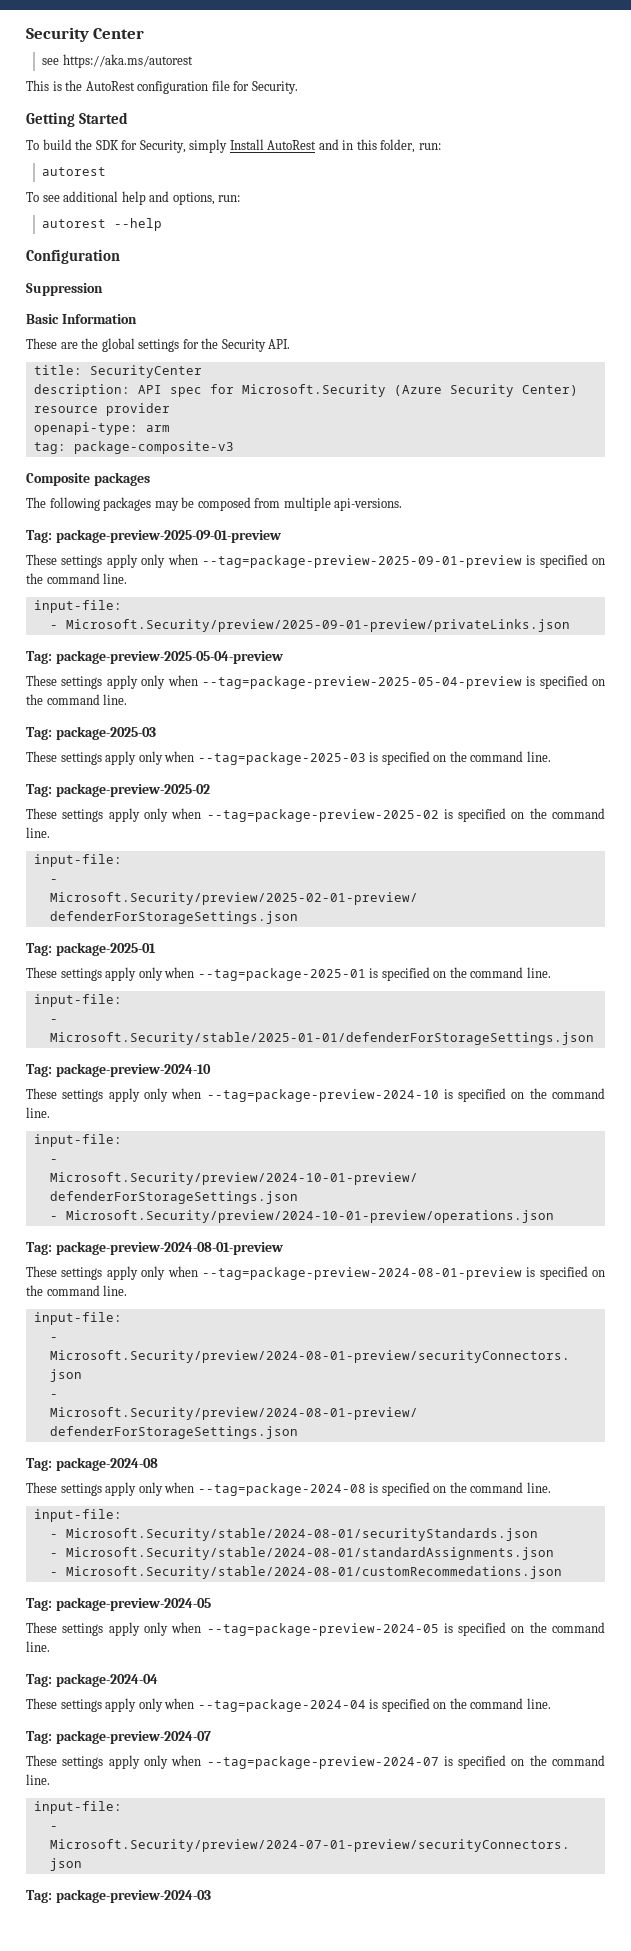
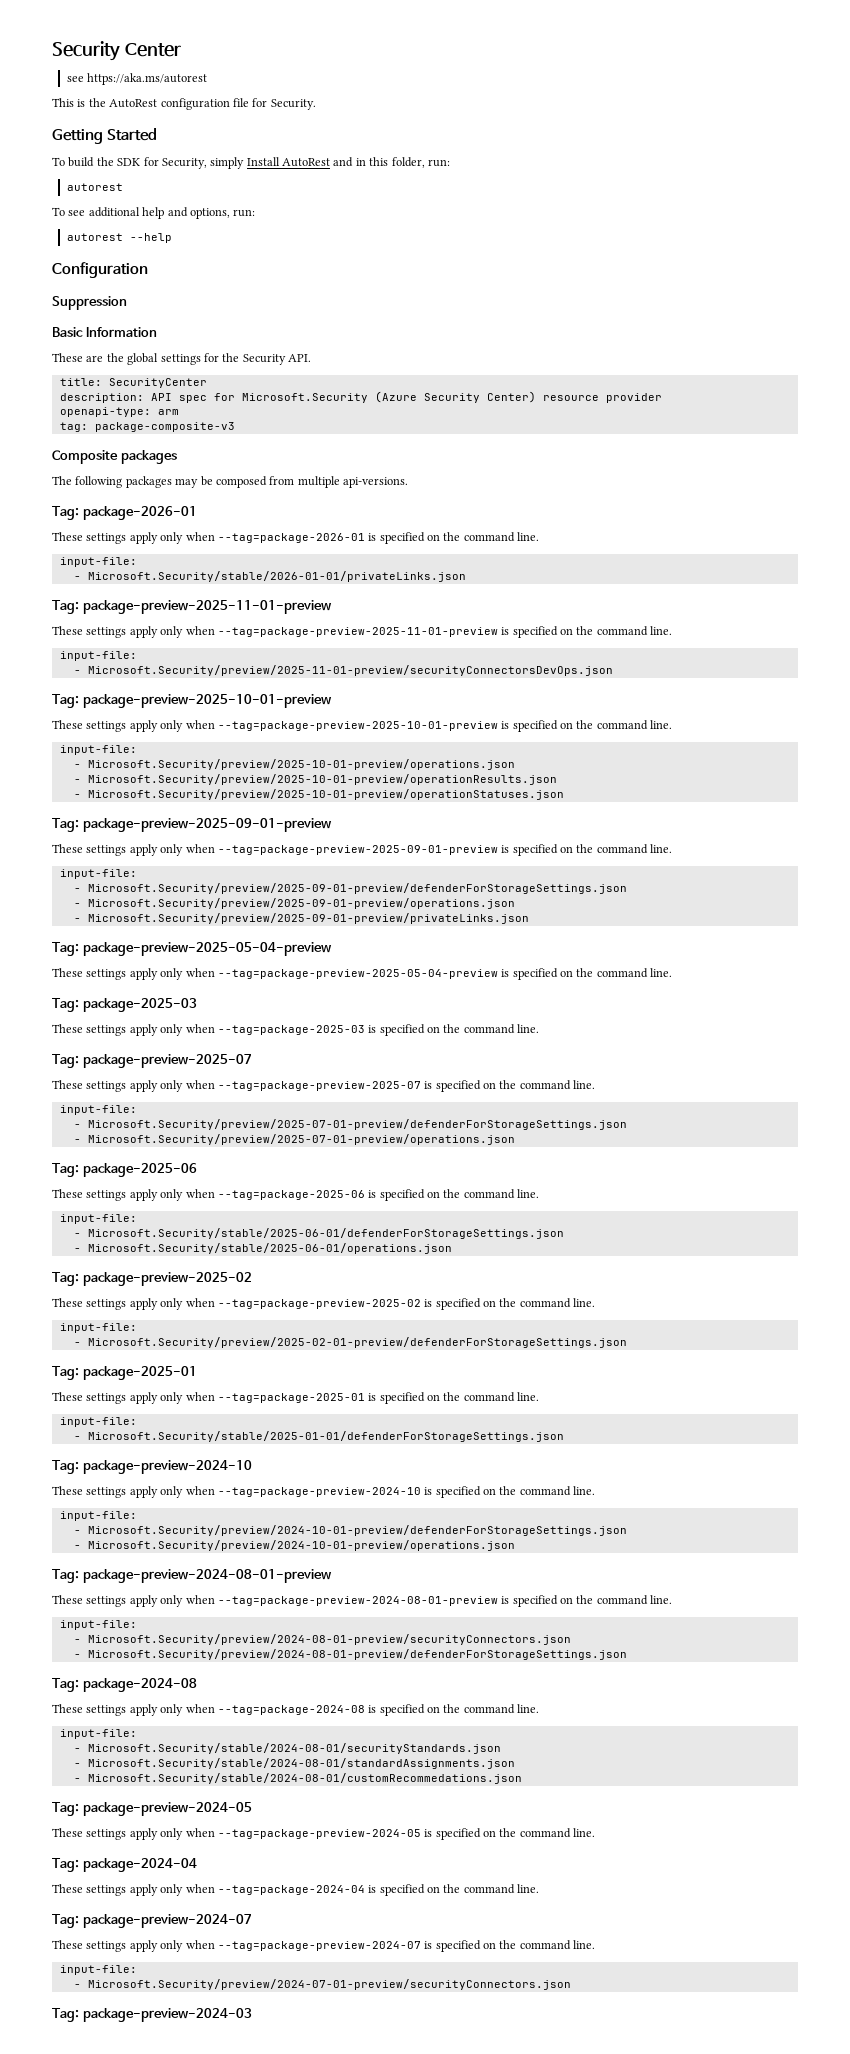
(403, 504) none -> [52,506,197,520] [52,532,540,544] [59,557,137,567] [73,571,466,582] [52,600,332,614] [52,626,673,638] [59,651,137,661] [73,665,613,676] [52,694,332,708] [52,720,673,732] [59,745,137,755] [73,759,515,770] [73,774,557,785] [73,789,564,800] // Tag: package-2026-01 // These settings apply only when --tag=package-2026-01 is specified on the command line. // input-file: // - Microsoft.Security/stable/2026-01-01/privateLinks.json // Tag: package-preview-2025-11-01-preview // These settings apply only when --tag=package-preview-2025-11-01-preview is specified on the command line. // input-file: // - Microsoft.Security/preview/2025-11-01-preview/securityConnectorsDevOps.json // Tag: package-preview-2025-10-01-preview // These settings apply only when --tag=package-preview-2025-10-01-preview is specified on the command line. // input-file: // - Microsoft.Security/preview/2025-10-01-preview/operations.json // - Microsoft.Security/preview/2025-10-01-preview/operationResults.json // - Microsoft.Security/preview/2025-10-01-preview/operationStatuses.json
(122, 606) none -> [73,883,627,894] [73,898,515,909] // - Microsoft.Security/preview/2025-09-01-preview/defenderForStorageSettings.json // - Microsoft.Security/preview/2025-09-01-preview/operations.json
(551, 756) none -> [52,1054,252,1068] [52,1080,596,1092] [59,1105,137,1115] [73,1119,627,1130] [73,1134,515,1145] [52,1163,197,1177] [52,1189,540,1201] [59,1214,137,1224] [73,1228,564,1239] [73,1243,452,1254] // Tag: package-preview-2025-07 // These settings apply only when --tag=package-preview-2025-07 is specified on the command line. // input-file: // - Microsoft.Security/preview/2025-07-01-preview/defenderForStorageSettings.json // - Microsoft.Security/preview/2025-07-01-preview/operations.json // Tag: package-2025-06 // These settings apply only when --tag=package-2025-06 is specified on the command line. // input-file: // - Microsoft.Security/stable/2025-06-01/defenderForStorageSettings.json // - Microsoft.Security/stable/2025-06-01/operations.json

